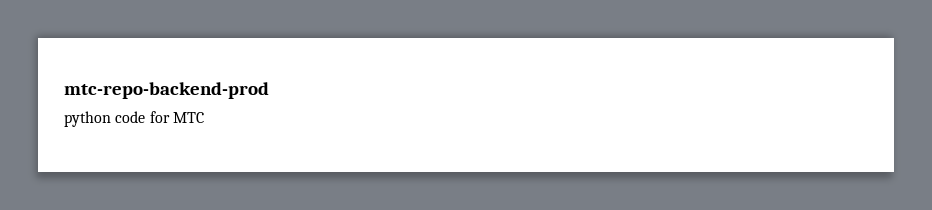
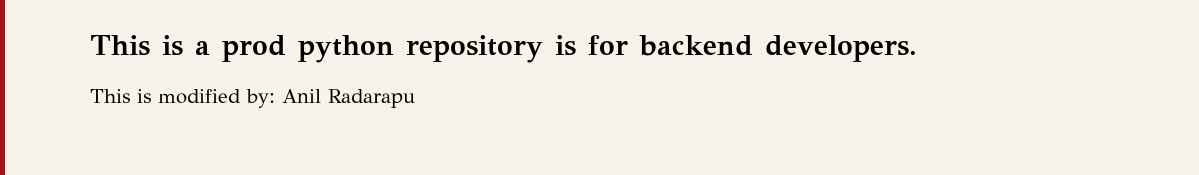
[64,82,269,99] [64,111,204,127] mtc-repo-backend-prod // python code for MTC -> [90,35,917,63] [90,89,415,108] This is a prod python repository is for backend developers. // This is modified by: Anil Radarapu

